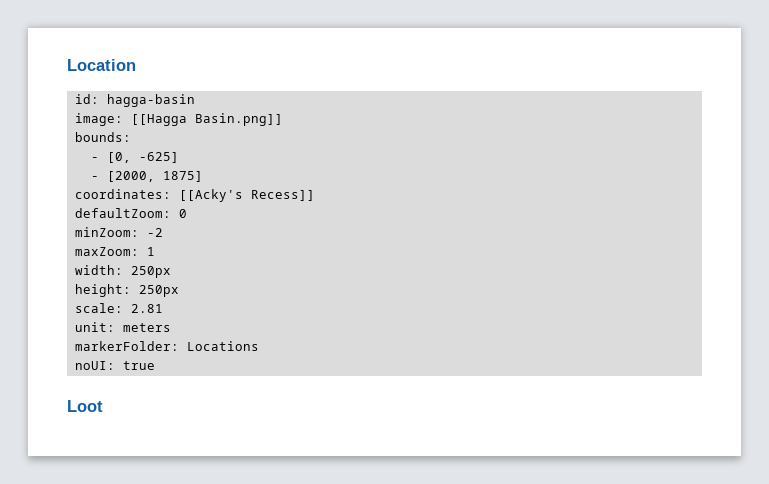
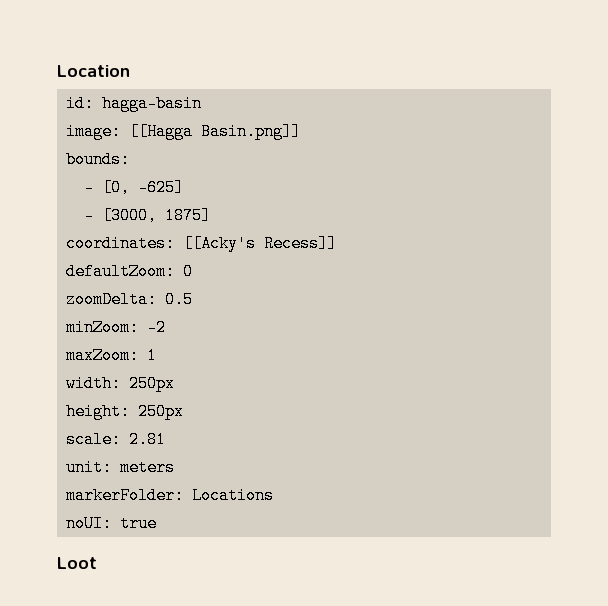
[106,171,155,182] [2000, -> [102,207,157,224] [3000,
(187, 213) none -> [66,291,193,308] // zoomDelta: 0.5

